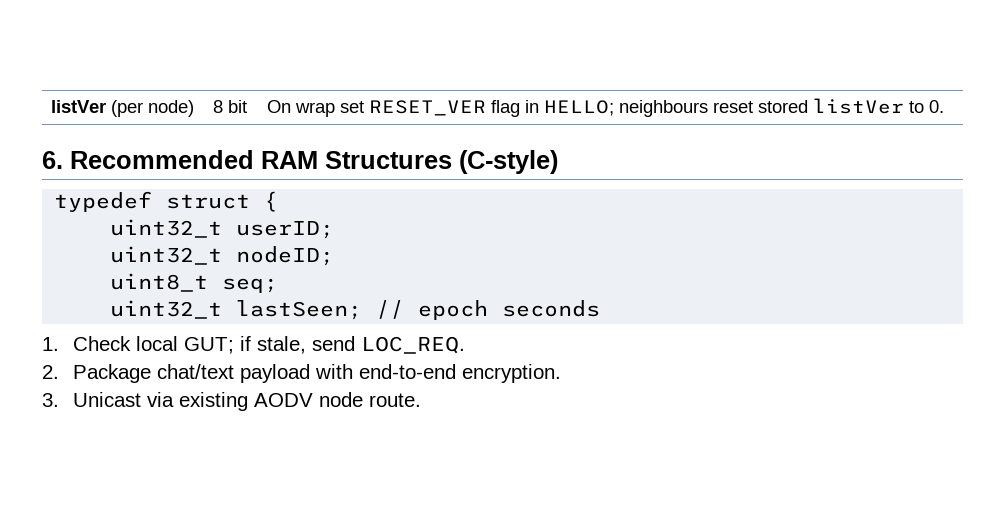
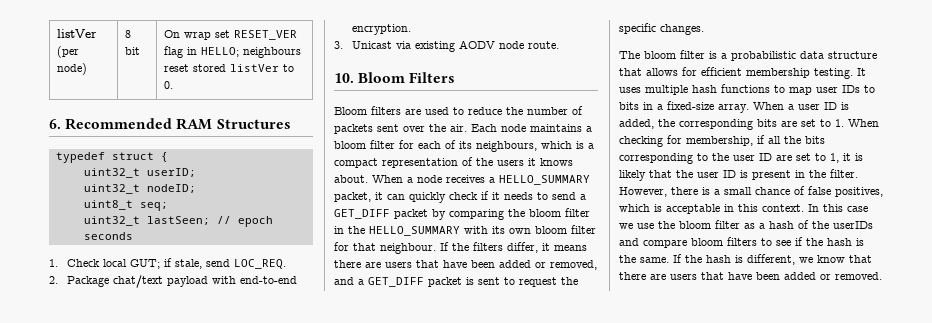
[459,150,558,174] (C‑style) -> (291, 124) none
(422, 400) none -> [334,72,456,83] [334,106,583,115] [334,124,592,134] [334,140,594,152] [334,157,573,168] [334,175,590,185] [334,191,586,203] [334,208,590,220] [334,225,596,236] [334,242,587,254] [334,260,597,270] [334,277,578,287] [619,23,704,35] [619,50,877,61] [619,67,866,79] [619,84,875,95] [619,101,849,113] [619,119,879,130] [619,135,825,147] [619,153,863,164] [619,169,858,181] [619,186,883,197] [619,204,868,214] [619,220,873,229] [619,237,864,248] [619,254,872,265] [619,272,882,280] // 10. Bloom Filters // Bloom filters are used to reduce the number of packets sent over the air. Each node maintains a bloom filter for each of its neighbours, which is a compact representation of the users it knows about. When a node receives a HELLO_SUMMARY packet, it can quickly check if it needs to send a GET_DIFF packet by comparing the bloom filter in the HELLO_SUMMARY with its own bloom filter for that neighbour. If the filters differ, it means there are users that have been added or removed, and a GET_DIFF packet is sent to request the specific changes. // The bloom filter is a probabilistic data structure that allows for efficient membership testing. It uses multiple hash functions to map user IDs to bits in a fixed-size array. When a user ID is added, the corresponding bits are set to 1. When checking for membership, if all the bits corresponding to the user ID are set to 1, it is likely that the user ID is present in the filter. However, there is a small chance of false positives, which is acceptable in this context. In this case we use the bloom filter as a hash of the userIDs and compare bloom filters to see if the hash is the same. If the hash is different, we know that there are users that have been added or removed.

